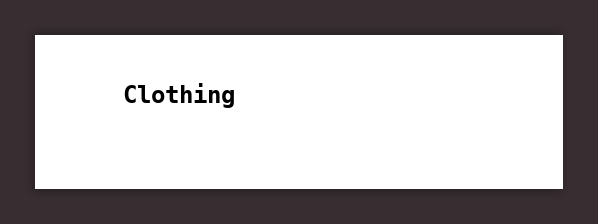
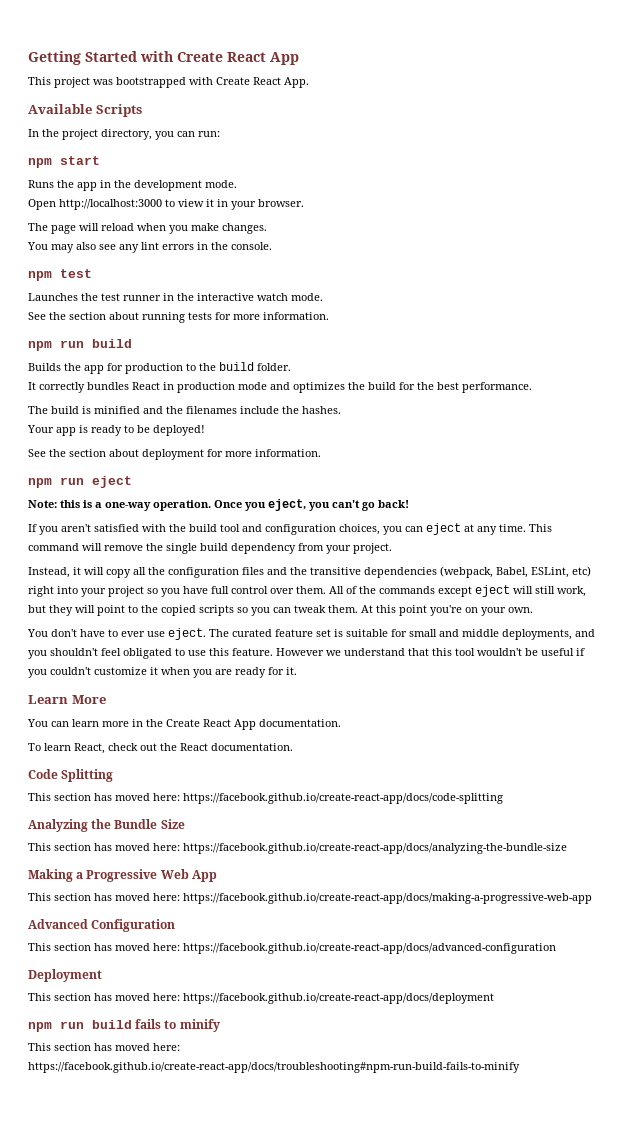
[123,83,235,108] Clothing -> [28,51,299,65] [28,77,309,88] [28,104,142,117] [28,129,220,140] [28,156,100,168] [28,180,237,191] [28,199,304,210] [28,223,267,234] [27,242,272,253] [28,269,92,281] [28,293,323,301] [28,312,329,323] [28,339,132,351] [28,362,291,374] [28,382,532,393] [28,406,341,414] [27,425,205,436] [28,449,321,460] [28,476,132,488] [28,499,409,511] [28,523,552,535] [28,543,392,554] [28,566,591,578] [28,585,586,597] [28,605,533,616] [27,628,595,640] [28,648,585,659] [28,667,297,678] [28,695,106,704] [27,719,341,730] [28,743,293,754] [28,769,114,782] [28,793,503,804] [28,819,185,832] [28,843,567,854] [28,869,217,882] [28,893,592,904] [28,919,176,932] [28,943,556,954] [28,969,102,982] [28,993,494,1004] [28,1019,220,1032] [28,1043,180,1051] [28,1062,520,1073] Getting Started with Create React App // This project was bootstrapped with Create React App. // Available Scripts // In the project directory, you can run: // npm start // Runs the app in the development mode. // Open http://localhost:3000 to view it in your browser. // The page will reload when you make changes. // You may also see any lint errors in the console. // npm test // Launches the test runner in the interactive watch mode. // See the section about running tests for more information. // npm run build // Builds the app for production to the build folder. // It correctly bundles React in production mode and optimizes the build for the best performance. // The build is minified and the filenames include the hashes. // Your app is ready to be deployed! // See the section about deployment for more information. // npm run eject // Note: this is a one-way operation. Once you eject, you can't go back! // If you aren't satisfied with the build tool and configuration choices, you can eject at any time. This command will remove the single build dependency from your project. // Instead, it will copy all the configuration files and the transitive dependencies (webpack, Babel, ESLint, etc) right into your project so you have full control over them. All of the commands except eject will still work, but they will point to the copied scripts so you can tweak them. At this point you're on your own. // You don't have to ever use eject. The curated feature set is suitable for small and middle deployments, and you shouldn't feel obligated to use this feature. However we understand that this tool wouldn't be useful if you couldn't customize it when you are ready for it. // Learn More // You can learn more in the Create React App documentation. // To learn React, check out the React documentation. // Code Splitting // This section has moved here: https://facebook.github.io/create-react-app/docs/code-splitting // Analyzing the Bundle Size // This section has moved here: https://facebook.github.io/create-react-app/docs/analyzing-the-bundle-size // Making a Progressive Web App // This section has moved here: https://facebook.github.io/create-react-app/docs/making-a-progressive-web-app // Advanced Configuration // This section has moved here: https://facebook.github.io/create-react-app/docs/advanced-configuration // Deployment // This section has moved here: https://facebook.github.io/create-react-app/docs/deployment // npm run build fails to minify // This section has moved here: https://facebook.github.io/create-react-app/docs/troubleshooting#npm-run-build-fails-to-minify

